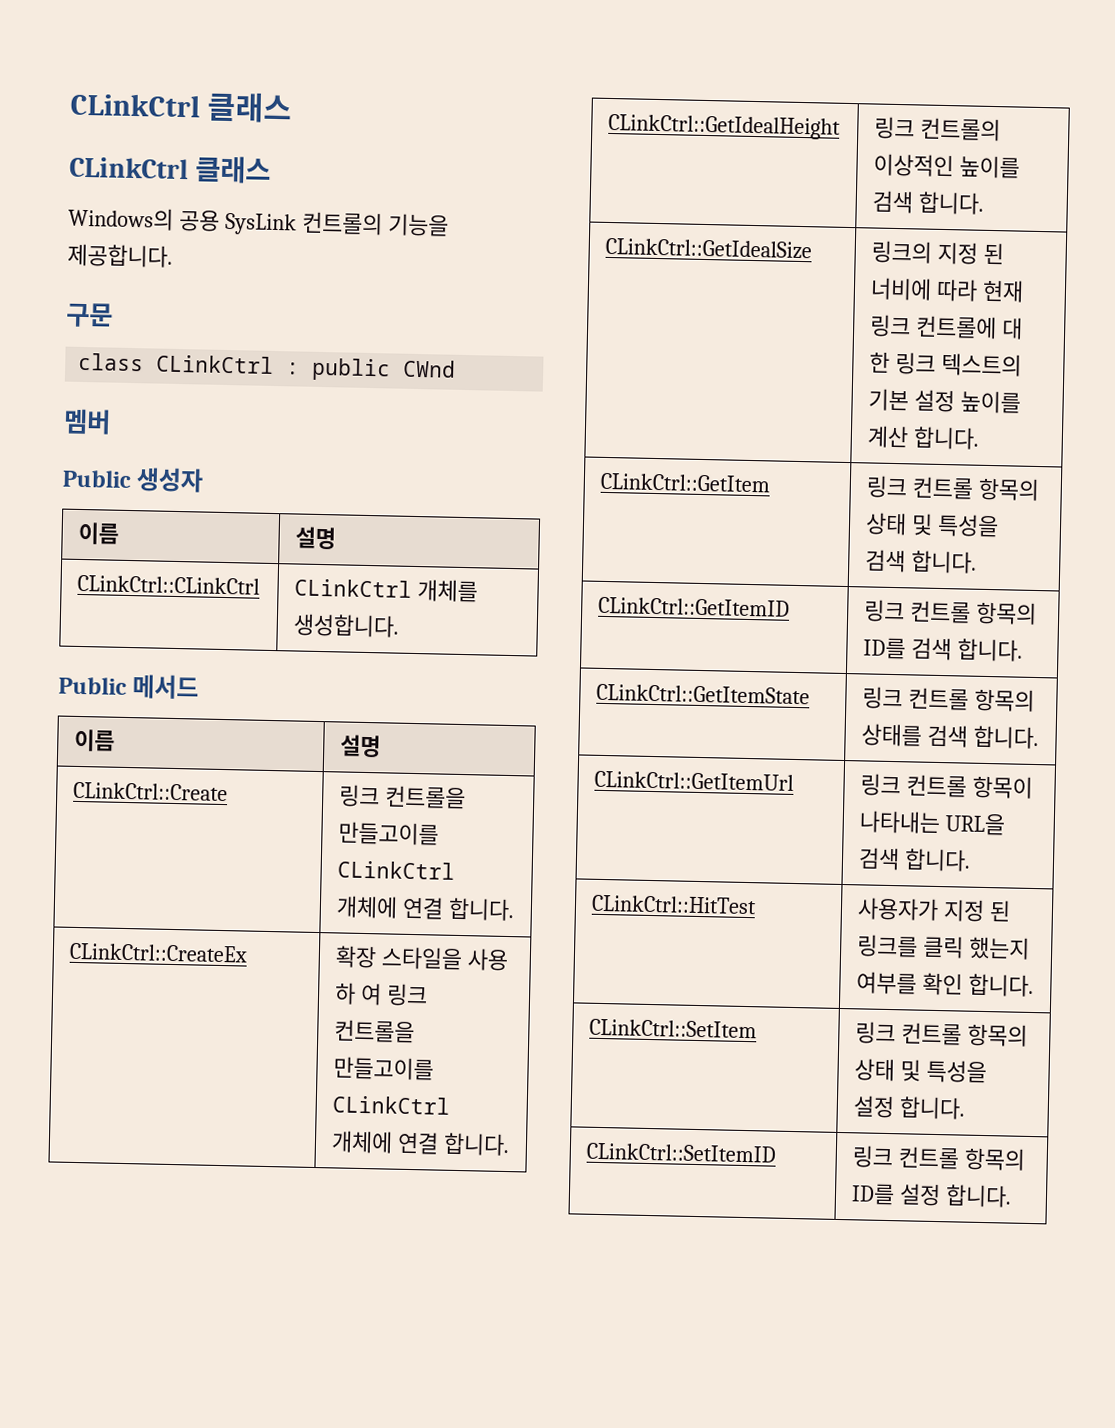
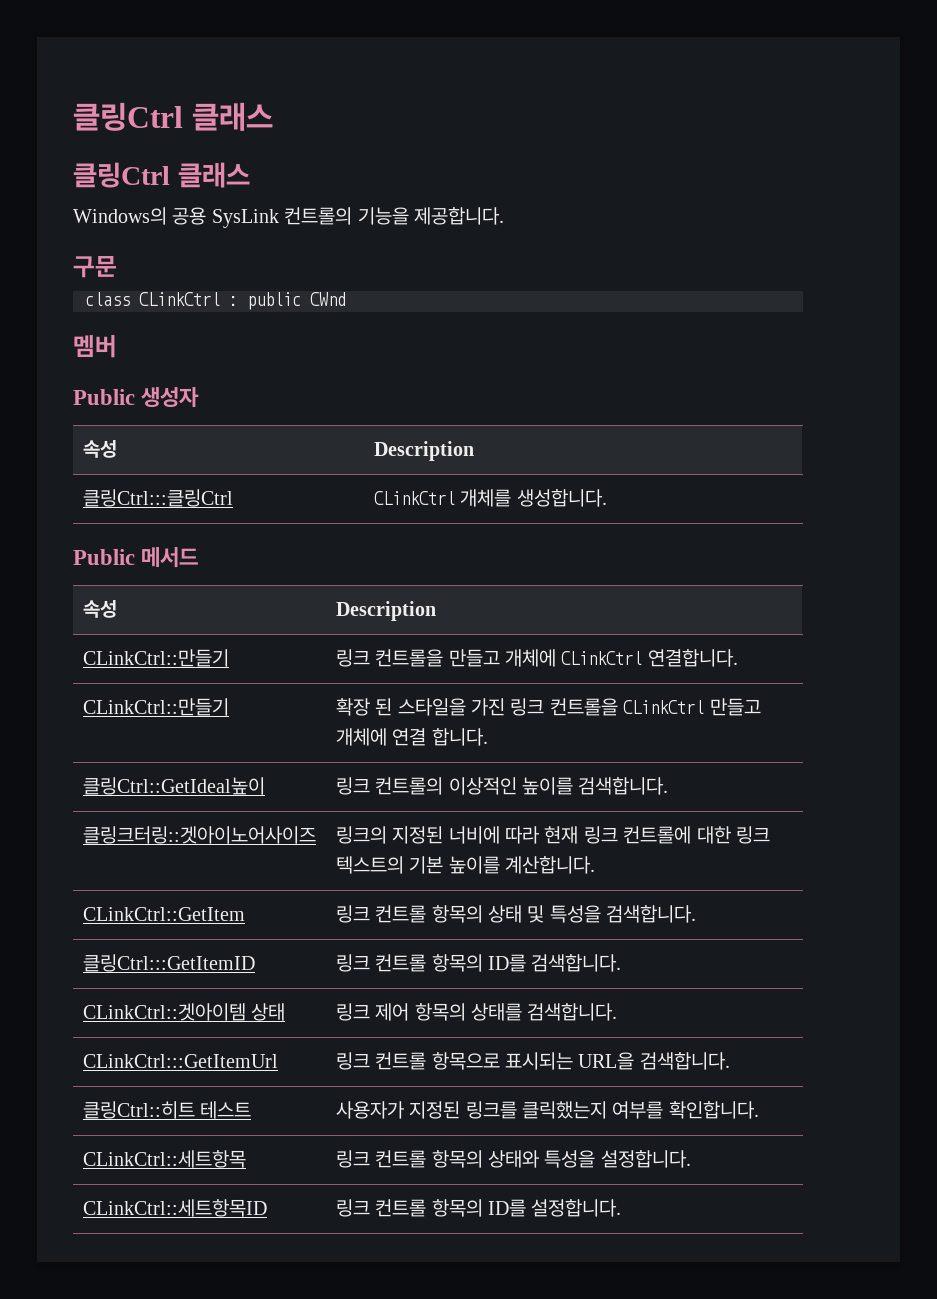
[70,91,293,124] [69,156,189,180] CLinkCtrl 클래스 // CLinkCtrl -> [73,102,273,131] [73,162,170,188] 클링Ctrl 클래스 // 클링Ctrl
[78,521,120,545] [295,526,337,550] [77,574,261,595] 이름 | 설명 // CLinkCtrl::CLinkCtrl -> [82,440,117,458] [373,441,474,461] [82,489,233,507] 속성 | Description // 클링Ctrl:::클링Ctrl
[74,728,116,752] [340,734,382,758] [73,781,229,802] [339,784,467,810] [338,821,440,846] [337,860,456,880] [336,895,516,922] [69,942,249,963] [335,945,510,972] [334,982,429,1007] [334,1019,416,1044] [333,1056,435,1081] [332,1095,451,1115] [331,1130,511,1157] [608,113,842,140] 이름 | 설명 // CLinkCtrl::Create | 링크 컨트롤을 만들고이를 CLinkCtrl 개체에 연결 합니다. // CLinkCtrl::CreateEx | 확장 스타일을 사용 하 여 링크 컨트롤을 만들고이를 CLinkCtrl 개체에 연결 합니다. // CLinkCtrl::GetIdealHeight -> [82,600,117,618] [335,601,436,621] [82,649,229,667] [335,649,738,667] [82,698,229,716] [335,698,761,716] [335,728,488,746] [82,777,265,795] 속성 | Description // CLinkCtrl::만들기 | 링크 컨트롤을 만들고 개체에 CLinkCtrl 연결합니다. // CLinkCtrl::만들기 | 확장 된 스타일을 가진 링크 컨트롤을 CLinkCtrl 만들고 개체에 연결 합니다. // 클링Ctrl::GetIdeal높이
[872,190,986,215] [605,237,813,260] 검색 합니다. // CLinkCtrl::GetIdealSize -> [578,777,669,795] [82,826,316,844] 검색합니다. // 클링크터링::겟아이노어사이즈
[937,241,1005,265] 지정 된 -> [392,826,444,844] 지정된
[1001,317,1024,340] [869,352,891,373] 대 한 -> [696,826,731,844] 대한
[914,389,1022,414] [867,425,981,450] 설정 높이를 계산 합니다. -> [448,856,595,874] 높이를 계산합니다.
[865,549,978,574] [598,596,791,617] [864,599,1038,626] [863,637,1024,662] [596,683,811,705] [862,686,1036,713] [861,723,1040,750] [594,770,795,791] [860,773,1034,799] [859,810,1006,836] [858,847,972,872] [591,894,758,915] [857,897,1012,922] [856,934,1031,960] [856,971,1035,998] [589,1018,758,1039] [855,1021,1029,1047] [854,1058,988,1084] [853,1095,967,1120] [586,1142,777,1163] [852,1145,1026,1171] [851,1183,1013,1208] 검색 합니다. // CLinkCtrl::GetItemID | 링크 컨트롤 항목의 ID를 검색 합니다. // CLinkCtrl::GetItemState | 링크 컨트롤 항목의 상태를 검색 합니다. // CLinkCtrl::GetItemUrl | 링크 컨트롤 항목이 나타내는 URL을 검색 합니다. // CLinkCtrl::HitTest | 사용자가 지정 된 링크를 클릭 했는지 여부를 확인 합니다. // CLinkCtrl::SetItem | 링크 컨트롤 항목의 상태 및 특성을 설정 합니다. // CLinkCtrl::SetItemID | 링크 컨트롤 항목의 ID를 설정 합니다. -> [606,905,697,923] [82,954,255,972] [335,954,622,972] [82,1003,286,1021] [335,1003,618,1021] [82,1054,278,1068] [335,1052,730,1070] [82,1101,252,1119] [335,1101,759,1119] [82,1150,246,1168] [335,1150,691,1168] [82,1199,267,1217] [335,1199,622,1217] 검색합니다. // 클링Ctrl:::GetItemID | 링크 컨트롤 항목의 ID를 검색합니다. // CLinkCtrl::겟아이템 상태 | 링크 제어 항목의 상태를 검색합니다. // CLinkCtrl:::GetItemUrl | 링크 컨트롤 항목으로 표시되는 URL을 검색합니다. // 클링Ctrl::히트 테스트 | 사용자가 지정된 링크를 클릭했는지 여부를 확인합니다. // CLinkCtrl::세트항목 | 링크 컨트롤 항목의 상태와 특성을 설정합니다. // CLinkCtrl::세트항목ID | 링크 컨트롤 항목의 ID를 설정합니다.

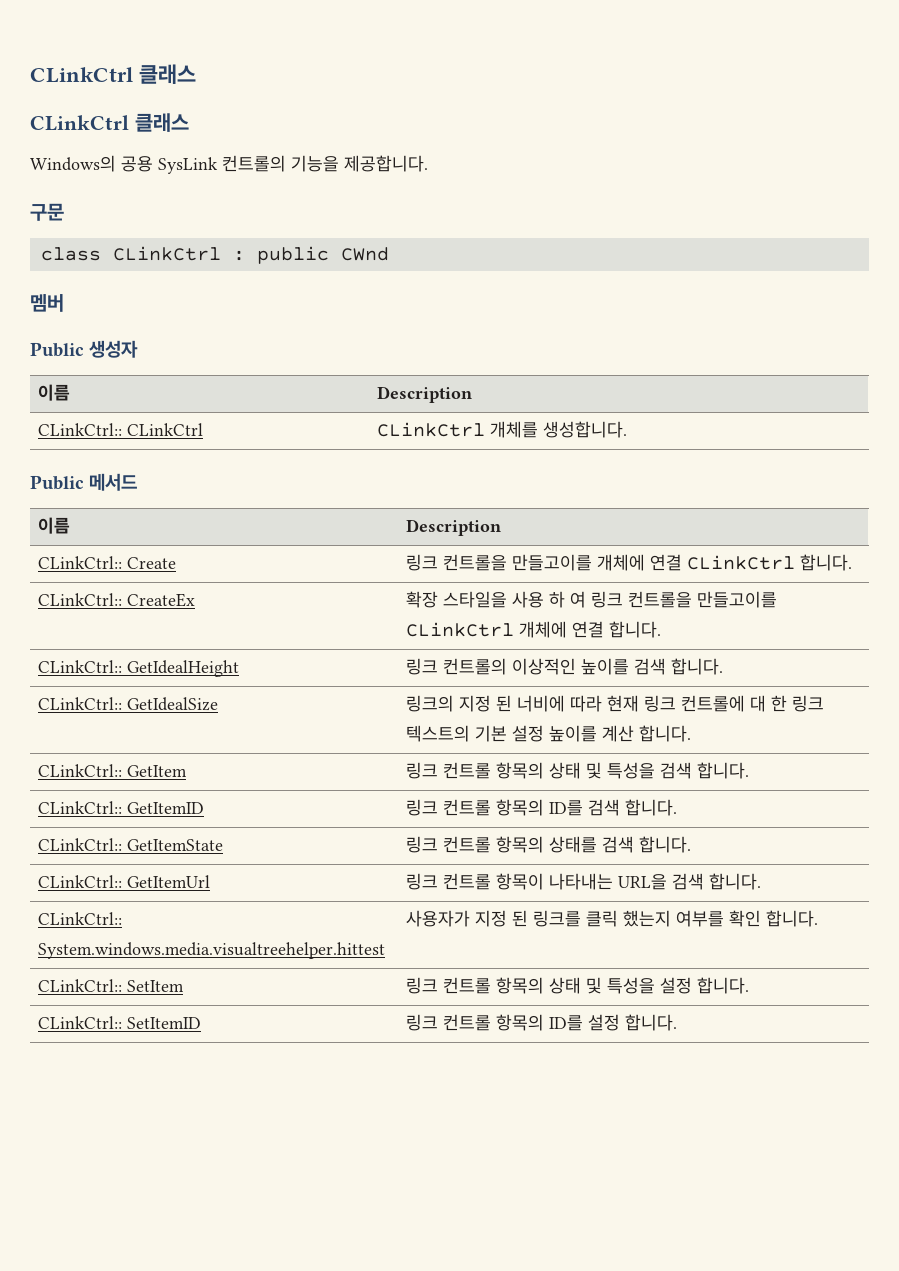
[73,102,273,131] [73,162,170,188] 클링Ctrl 클래스 // 클링Ctrl -> [30,64,196,84] [30,115,129,131] CLinkCtrl 클래스 // CLinkCtrl
[82,440,117,458] [373,441,474,461] [82,489,233,507] 속성 | Description // 클링Ctrl:::클링Ctrl -> [38,384,71,401] [377,386,473,403] [38,423,204,436] 이름 | Description // CLinkCtrl:: CLinkCtrl
[82,600,117,618] [335,601,436,621] [82,649,229,667] [335,649,738,667] [82,698,229,716] [335,698,761,716] 속성 | Description // CLinkCtrl::만들기 | 링크 컨트롤을 만들고 개체에 CLinkCtrl 연결합니다. // CLinkCtrl::만들기 | 확장 된 스타일을 가진 링크 컨트롤을 CLinkCtrl 만들고 -> [38,517,71,534] [406,519,502,536] [38,556,177,569] [406,554,853,571] [38,593,196,607] [406,591,778,608] [406,622,515,637] 이름 | Description // CLinkCtrl:: Create | 링크 컨트롤을 만들고이를 개체에 연결 CLinkCtrl 합니다. // CLinkCtrl:: CreateEx | 확장 스타일을 사용 하 여 링크 컨트롤을 만들고이를 CLinkCtrl
[82,777,265,795] 클링Ctrl::GetIdeal높이 -> [38,660,240,677] CLinkCtrl:: GetIdealHeight
[578,777,669,795] [82,826,316,844] 검색합니다. // 클링크터링::겟아이노어사이즈 -> [634,658,724,675] [38,697,219,711] 검색 합니다. // CLinkCtrl:: GetIdealSize
[392,826,444,844] 지정된 -> [459,695,513,712] 지정 된
[696,826,731,844] 대한 -> [750,695,788,712] 대 한
[448,856,595,874] [82,907,245,921] [335,905,697,923] [82,954,255,972] [335,954,622,972] [82,1003,286,1021] [335,1003,618,1021] [82,1054,278,1068] [335,1052,730,1070] [82,1101,252,1119] [335,1101,759,1119] [82,1150,246,1168] [335,1150,691,1168] [82,1199,267,1217] [335,1199,622,1217] 높이를 계산합니다. // CLinkCtrl::GetItem | 링크 컨트롤 항목의 상태 및 특성을 검색합니다. // 클링Ctrl:::GetItemID | 링크 컨트롤 항목의 ID를 검색합니다. // CLinkCtrl::겟아이템 상태 | 링크 제어 항목의 상태를 검색합니다. // CLinkCtrl:::GetItemUrl | 링크 컨트롤 항목으로 표시되는 URL을 검색합니다. // 클링Ctrl::히트 테스트 | 사용자가 지정된 링크를 클릭했는지 여부를 확인합니다. // CLinkCtrl::세트항목 | 링크 컨트롤 항목의 상태와 특성을 설정합니다. // CLinkCtrl::세트항목ID | 링크 컨트롤 항목의 ID를 설정합니다. -> [512,725,692,742] [38,764,188,777] [406,762,750,779] [38,801,205,814] [406,799,678,816] [38,838,224,851] [406,836,692,853] [38,875,211,888] [406,873,762,890] [38,912,123,925] [38,942,386,959] [406,910,819,927] [38,979,185,992] [406,977,750,994] [38,1016,202,1029] [406,1014,678,1031] 설정 높이를 계산 합니다. // CLinkCtrl:: GetItem | 링크 컨트롤 항목의 상태 및 특성을 검색 합니다. // CLinkCtrl:: GetItemID | 링크 컨트롤 항목의 ID를 검색 합니다. // CLinkCtrl:: GetItemState | 링크 컨트롤 항목의 상태를 검색 합니다. // CLinkCtrl:: GetItemUrl | 링크 컨트롤 항목이 나타내는 URL을 검색 합니다. // CLinkCtrl:: System.windows.media.visualtreehelper.hittest | 사용자가 지정 된 링크를 클릭 했는지 여부를 확인 합니다. // CLinkCtrl:: SetItem | 링크 컨트롤 항목의 상태 및 특성을 설정 합니다. // CLinkCtrl:: SetItemID | 링크 컨트롤 항목의 ID를 설정 합니다.

